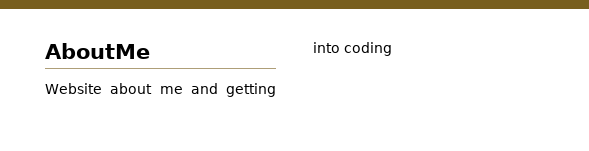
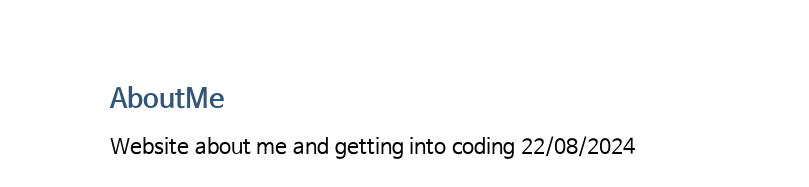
(392, 49) none -> [520,136,635,157] 22/08/2024

